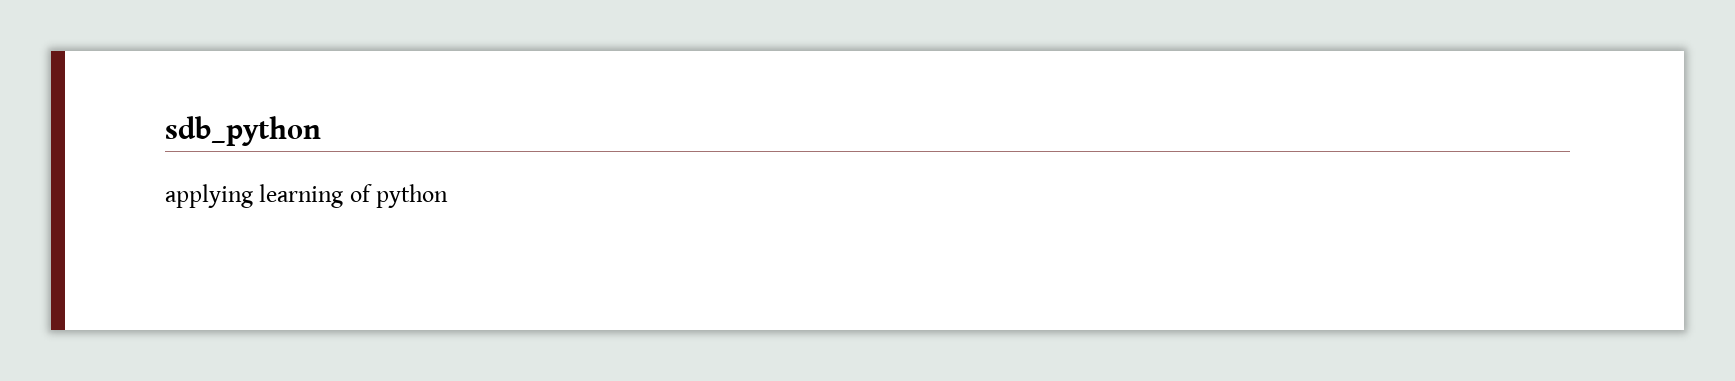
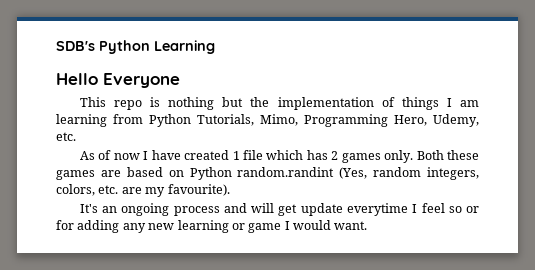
[165,116,321,146] [165,184,449,208] sdb_python // applying learning of python -> [56,40,215,54] [56,73,180,88] [79,97,479,110] [56,114,479,127] [56,132,76,141] [79,150,480,163] [56,167,479,180] [56,184,230,197] [79,203,479,216] [56,220,368,233] SDB's Python Learning // Hello Everyone // This repo is nothing but the implementation of things I am learning from Python Tutorials, Mimo, Programming Hero, Udemy, etc. // As of now I have created 1 file which has 2 games only. Both these games are based on Python random.randint (Yes, random integers, colors, etc. are my favourite). // It's an ongoing process and will get update everytime I feel so or for adding any new learning or game I would want.

